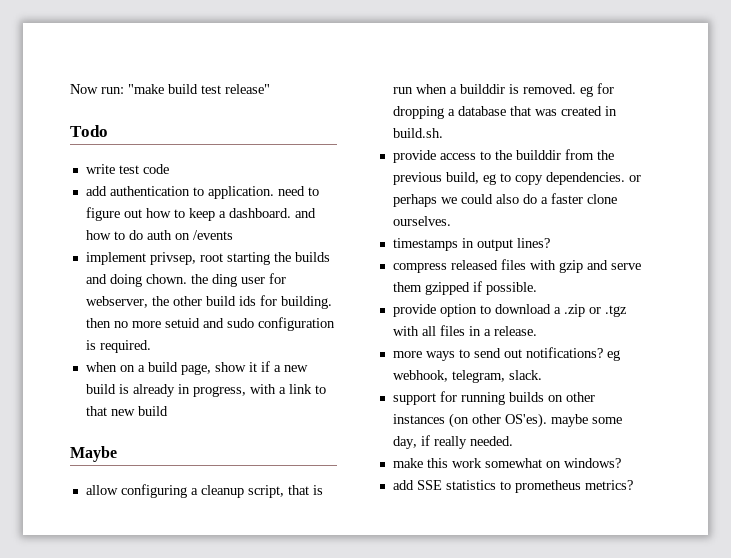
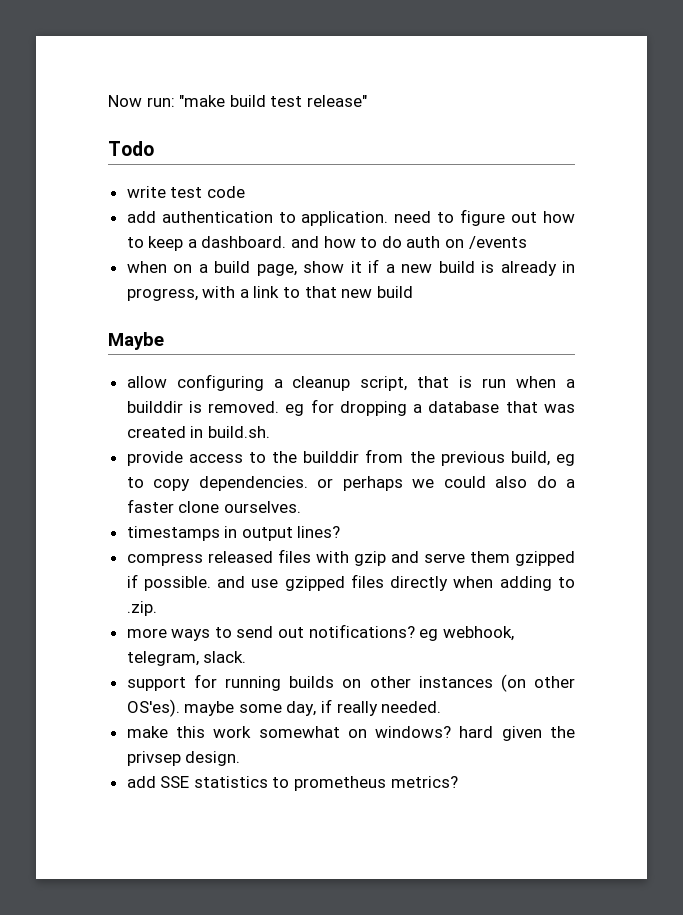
[85,252,330,265] [85,273,286,287] [85,295,332,309] [85,317,335,331] [85,340,151,353] // implement privsep, root starting the builds and doing chown. the ding user for webserver, the other build ids for building. then no more setuid and sudo configuration is required. -> (527, 242) none
[392,304,627,317] [392,325,537,336] // provide option to download a .zip or .tgz with all files in a release. -> [217,574,575,591] [126,601,157,616] and use gzipped files directly when adding to .zip.
(621, 463) none -> [459,726,575,741] [126,751,241,766] hard given the privsep design.

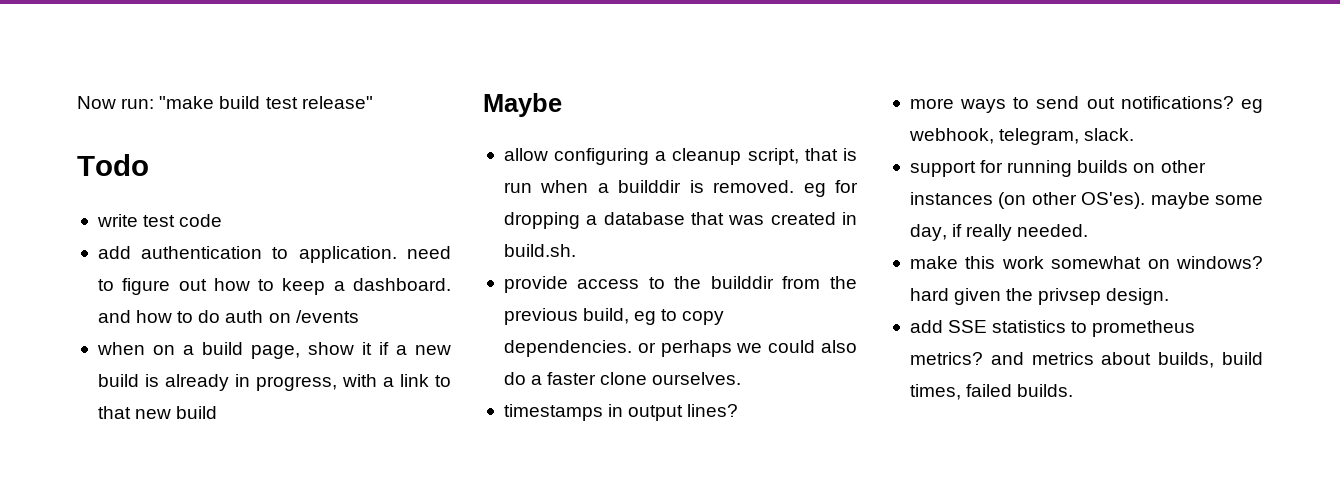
[126,549,576,566] [126,574,575,591] [126,601,157,616] // compress released files with gzip and serve them gzipped if possible. and use gzipped files directly when adding to .zip. -> (739, 410) none
(458, 782) none -> [990,352,1263,368] [909,384,1074,400] and metrics about builds, build times, failed builds.

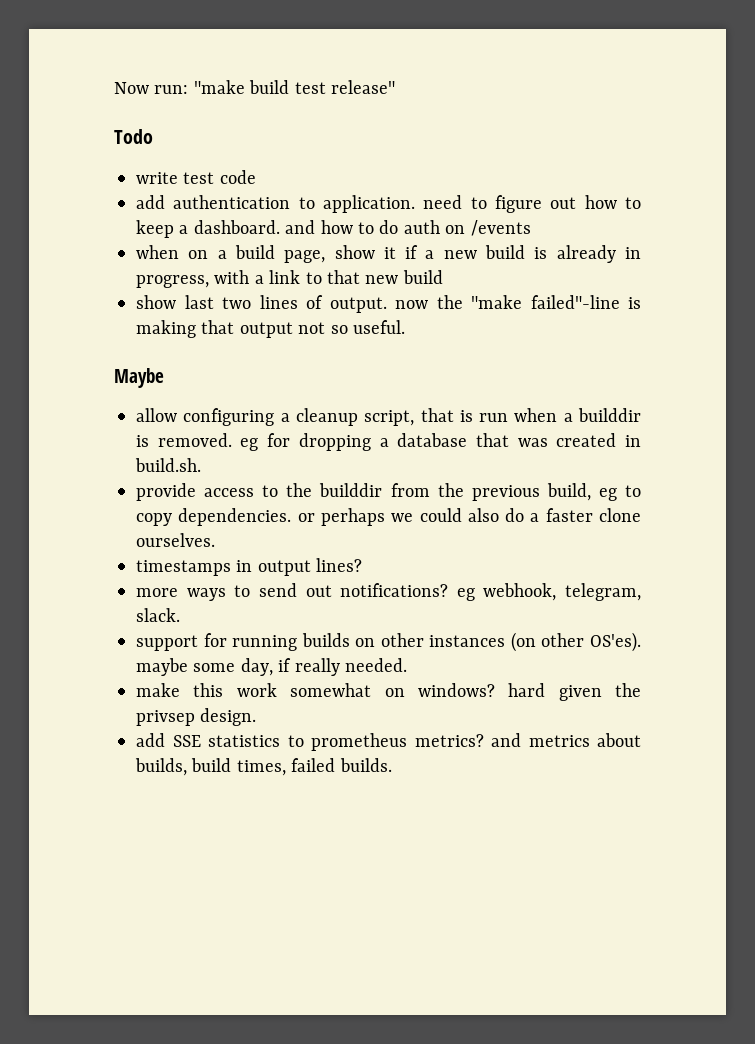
(218, 412) none -> [136,295,641,313] [136,320,405,338] // show last two lines of output. now the "make failed"-line is making that output not so useful.

